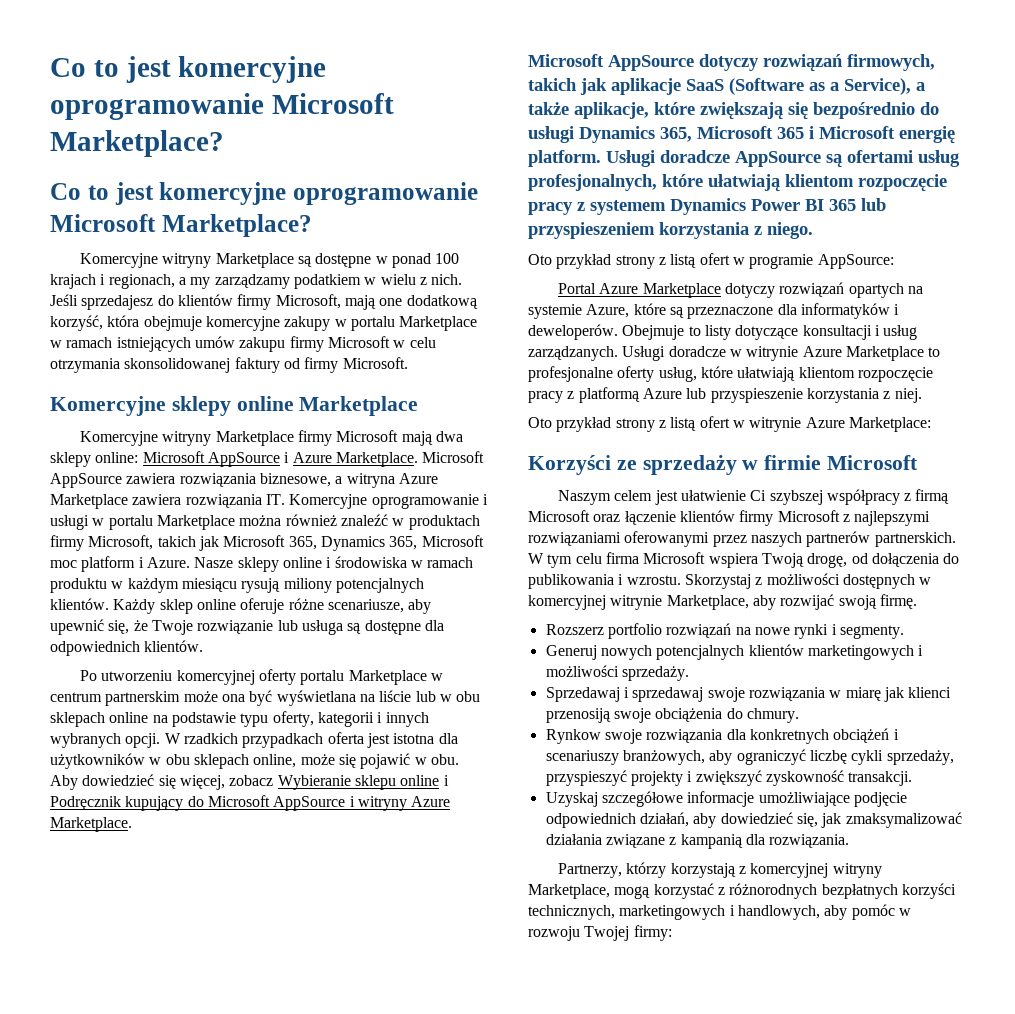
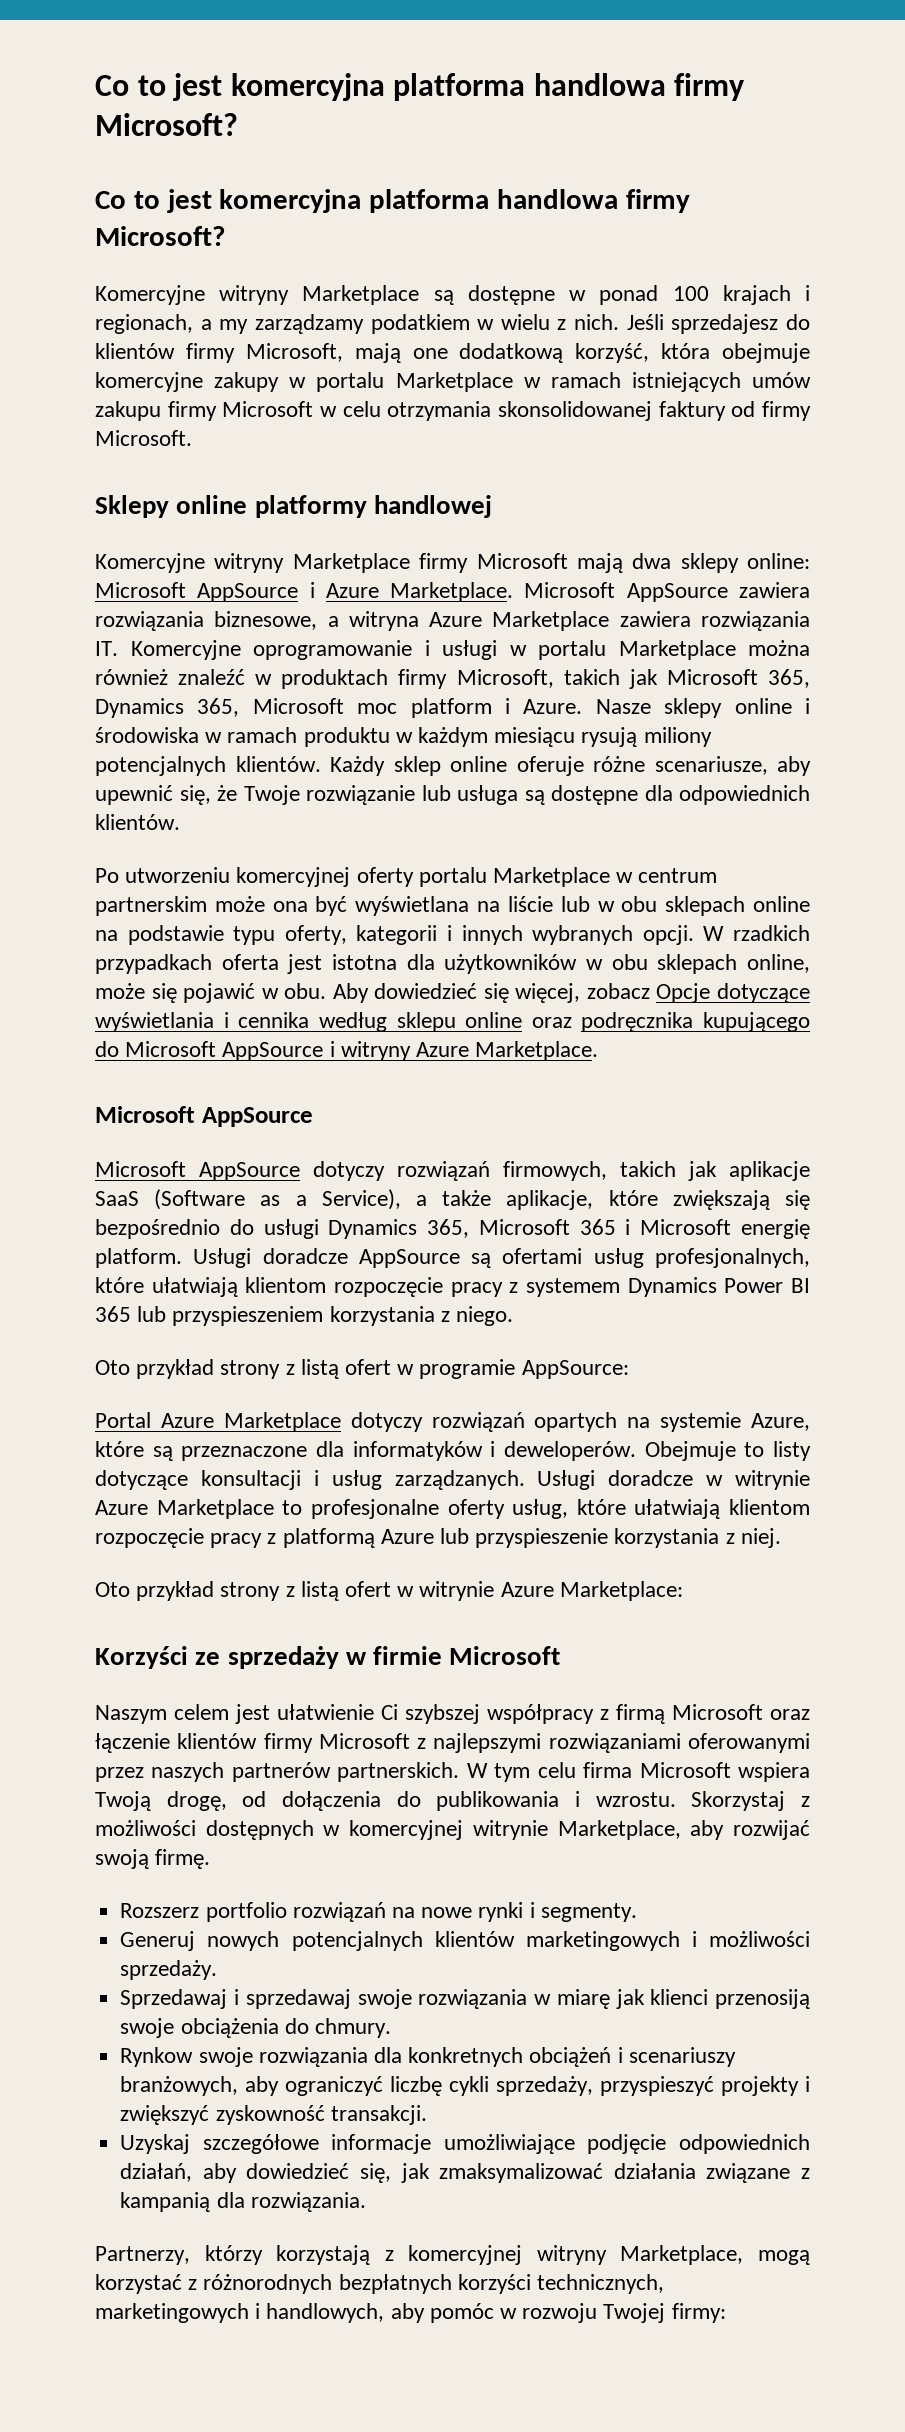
[50,56,327,83] [50,93,394,120] [50,130,224,157] [50,182,478,205] [50,214,312,237] Co to jest komercyjne oprogramowanie Microsoft Marketplace? // Co to jest komercyjne oprogramowanie Microsoft Marketplace? -> [95,73,745,101] [95,113,238,136] [95,189,690,213] [95,226,225,246] Co to jest komercyjna platforma handlowa firmy Microsoft? // Co to jest komercyjna platforma handlowa firmy Microsoft?
[50,396,419,416] Komercyjne sklepy online Marketplace -> [95,495,492,518] Sklepy online platformy handlowej
[277,775,449,790] [50,796,184,811] Wybieranie sklepu online i Podręcznik kupujący -> [656,983,810,1003] [95,1012,810,1032] Opcje dotyczące wyświetlania i cennika według sklepu online oraz podręcznika kupującego
(694, 63) none -> [95,1161,300,1181] // Microsoft AppSource

